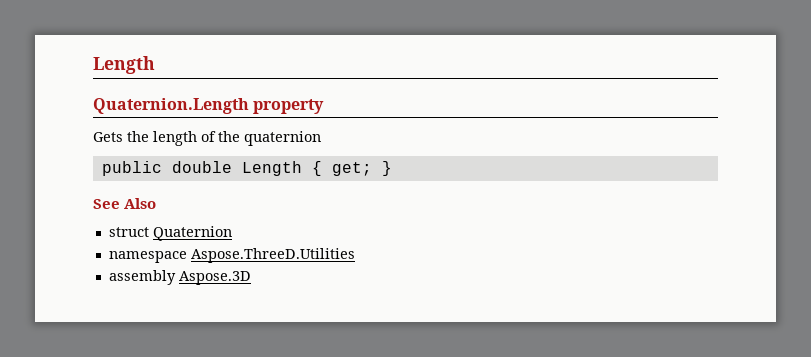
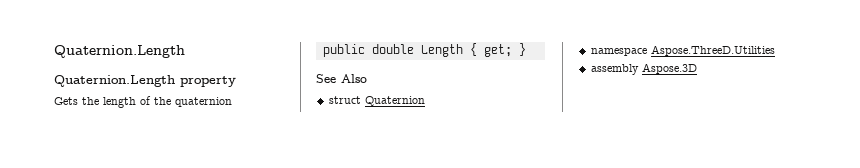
[93,56,155,74] Length -> [54,45,185,58] Quaternion.Length

